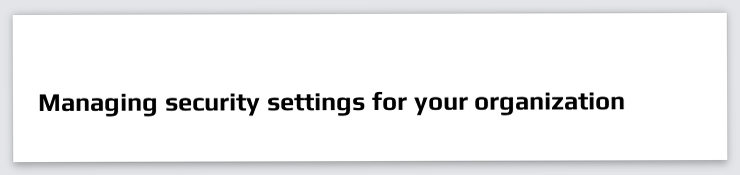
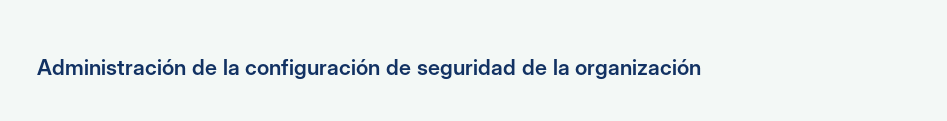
[38,90,627,117] Managing security settings for your organization -> [37,59,702,80] Administración de la configuración de seguridad de la organización

